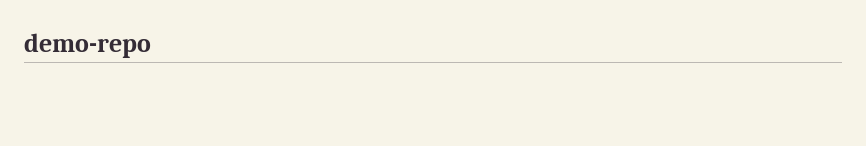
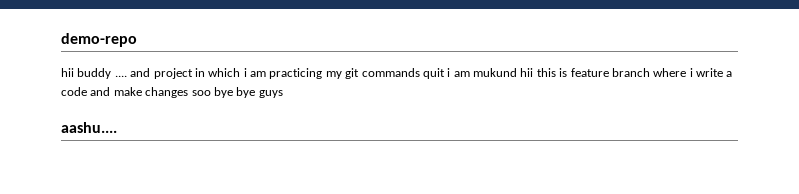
(151, 45) none -> [61,68,733,79] [61,87,283,98] [61,122,117,133] // hii buddy .... and project in which i am practicing my git commands quit i am mukund hii this is feature branch where i write a code and make changes soo bye bye guys // aashu....

